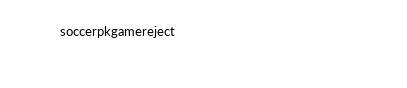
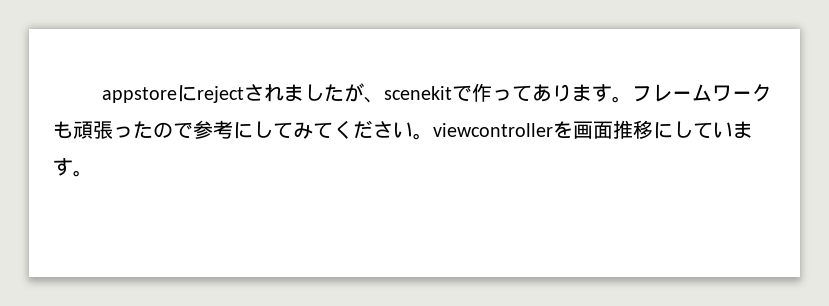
[60,26,175,38] soccerpkgamereject -> [102,83,773,103] [53,120,753,140] [53,158,93,177] appstoreにrejectされましたが、scenekitで作ってあります。フレームワークも頑張ったので参考にしてみてください。viewcontrollerを画面推移にしています。

